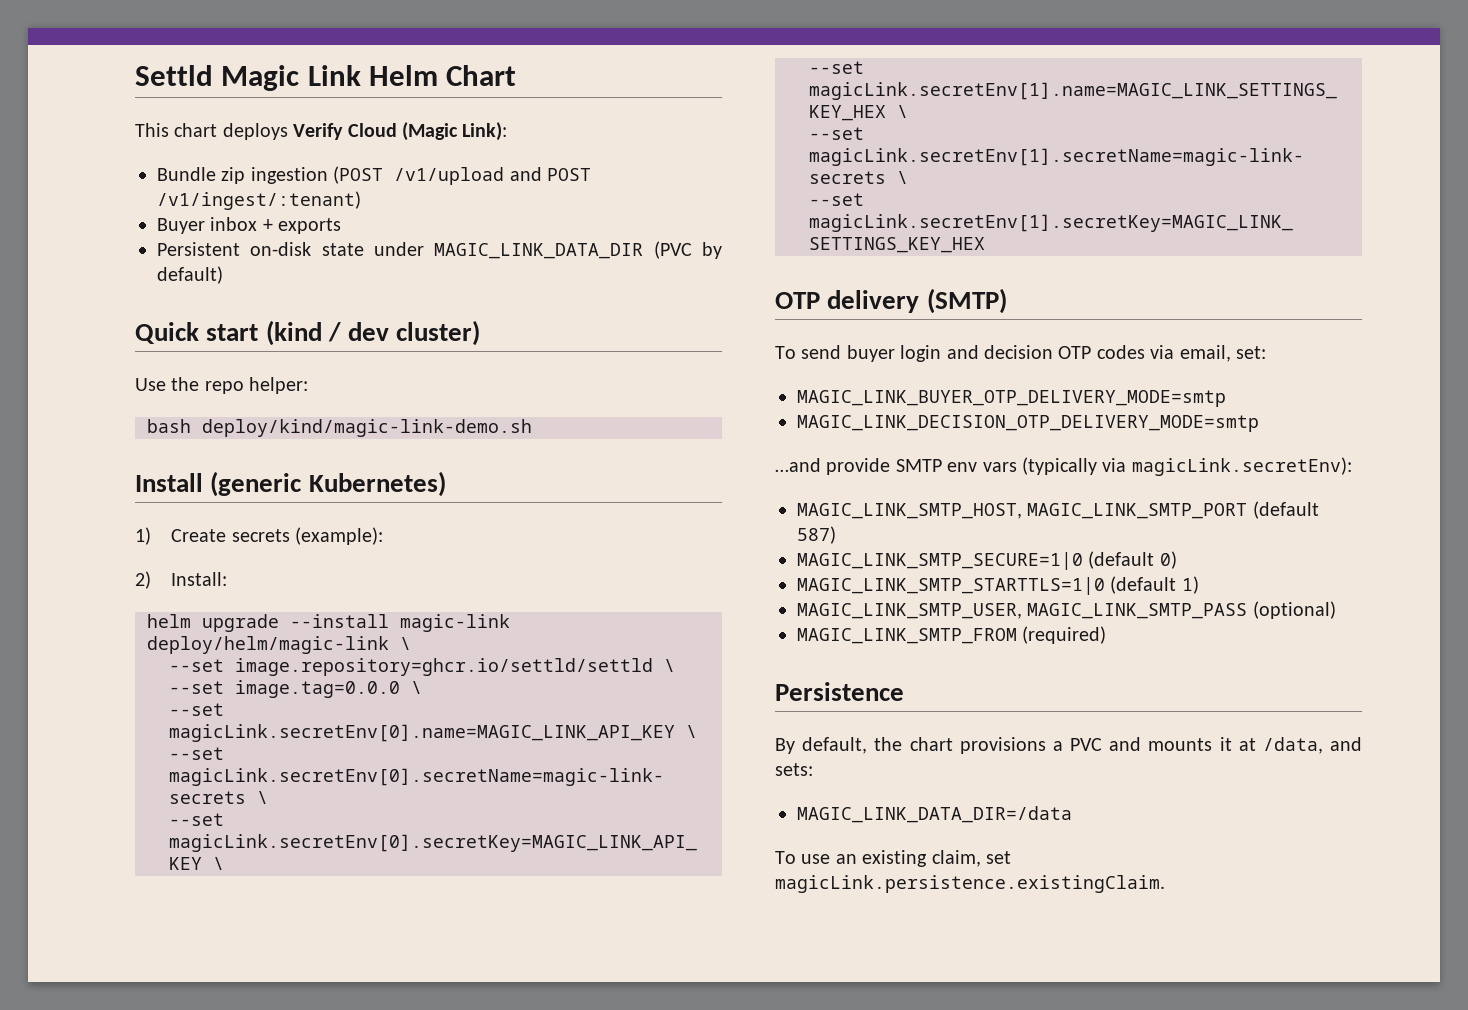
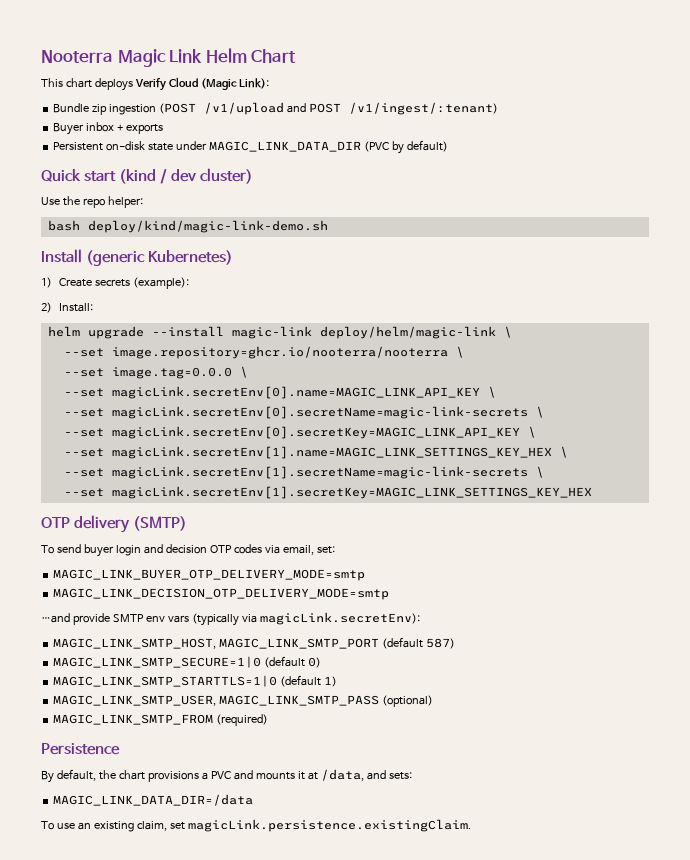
[135,65,213,86] Settld -> [41,50,113,63] Nooterra
[235,658,653,676] image.repository=ghcr.io/settld/settld -> [111,346,448,359] image.repository=ghcr.io/nooterra/nooterra

